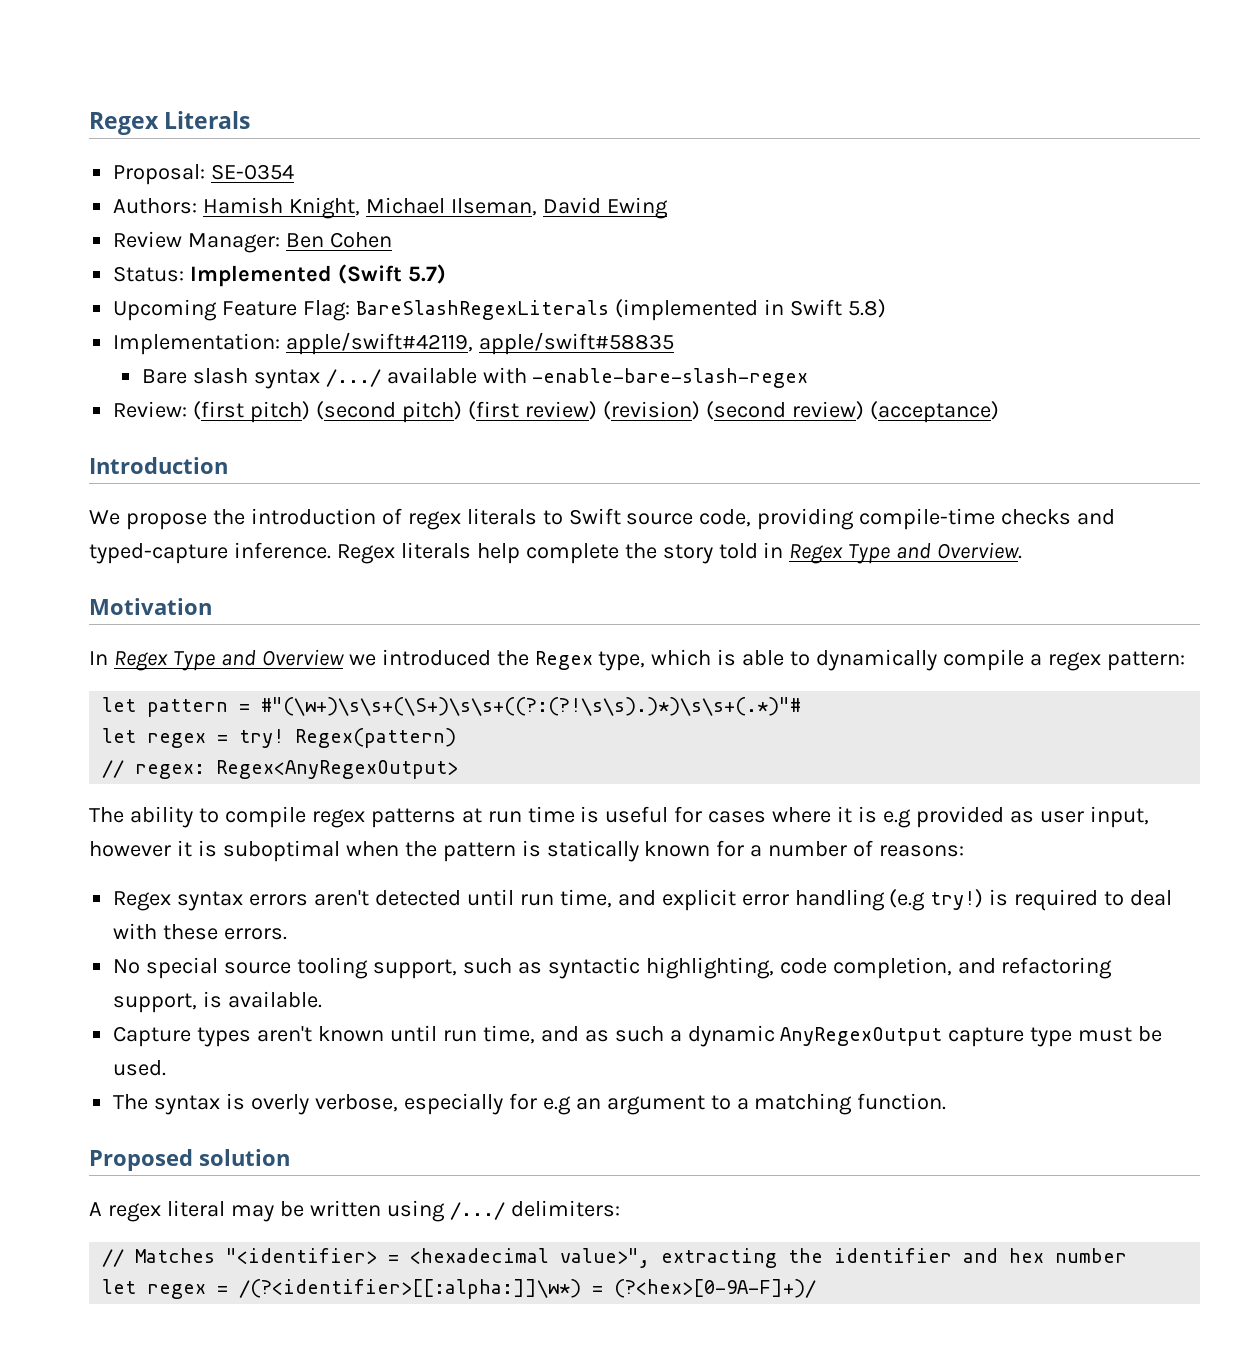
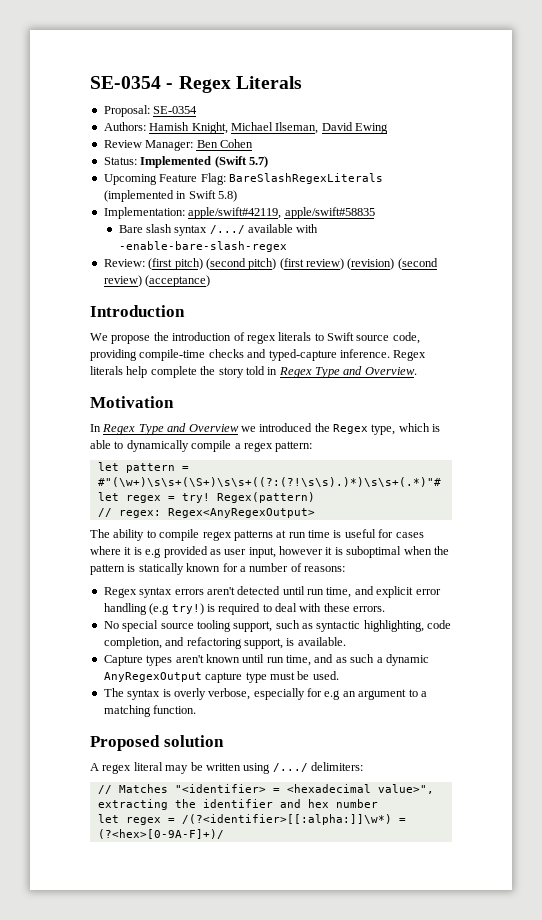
(89, 123) none -> [90,76,174,89] SE-0354 -

